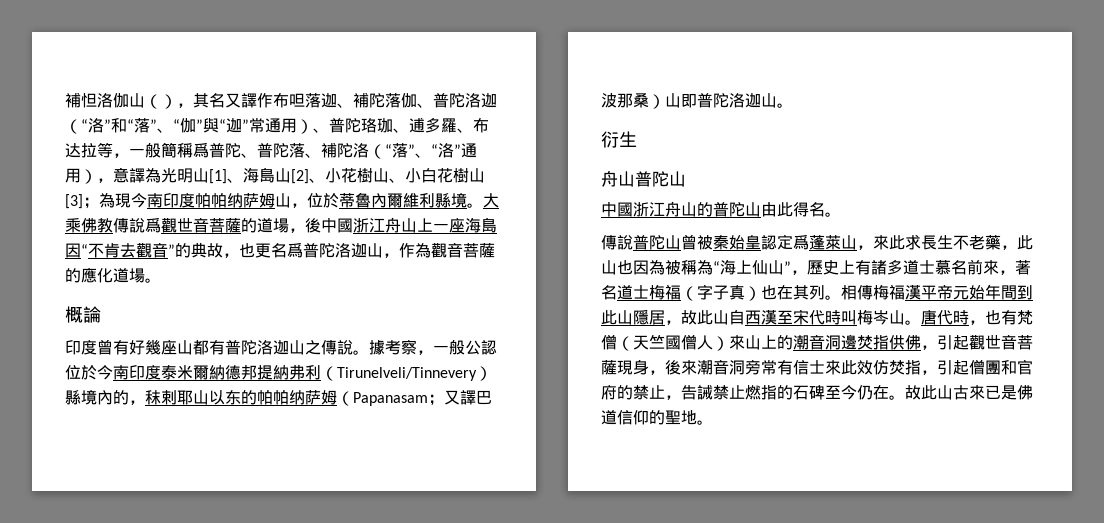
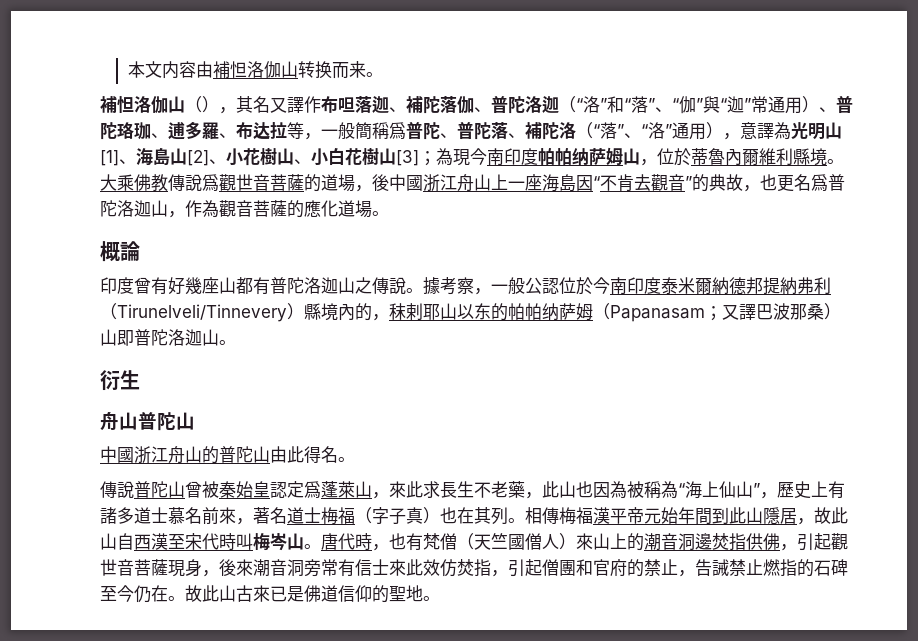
(65, 100) none -> [127,61,383,79] 本文内容由補怛洛伽山转换而来。 //

